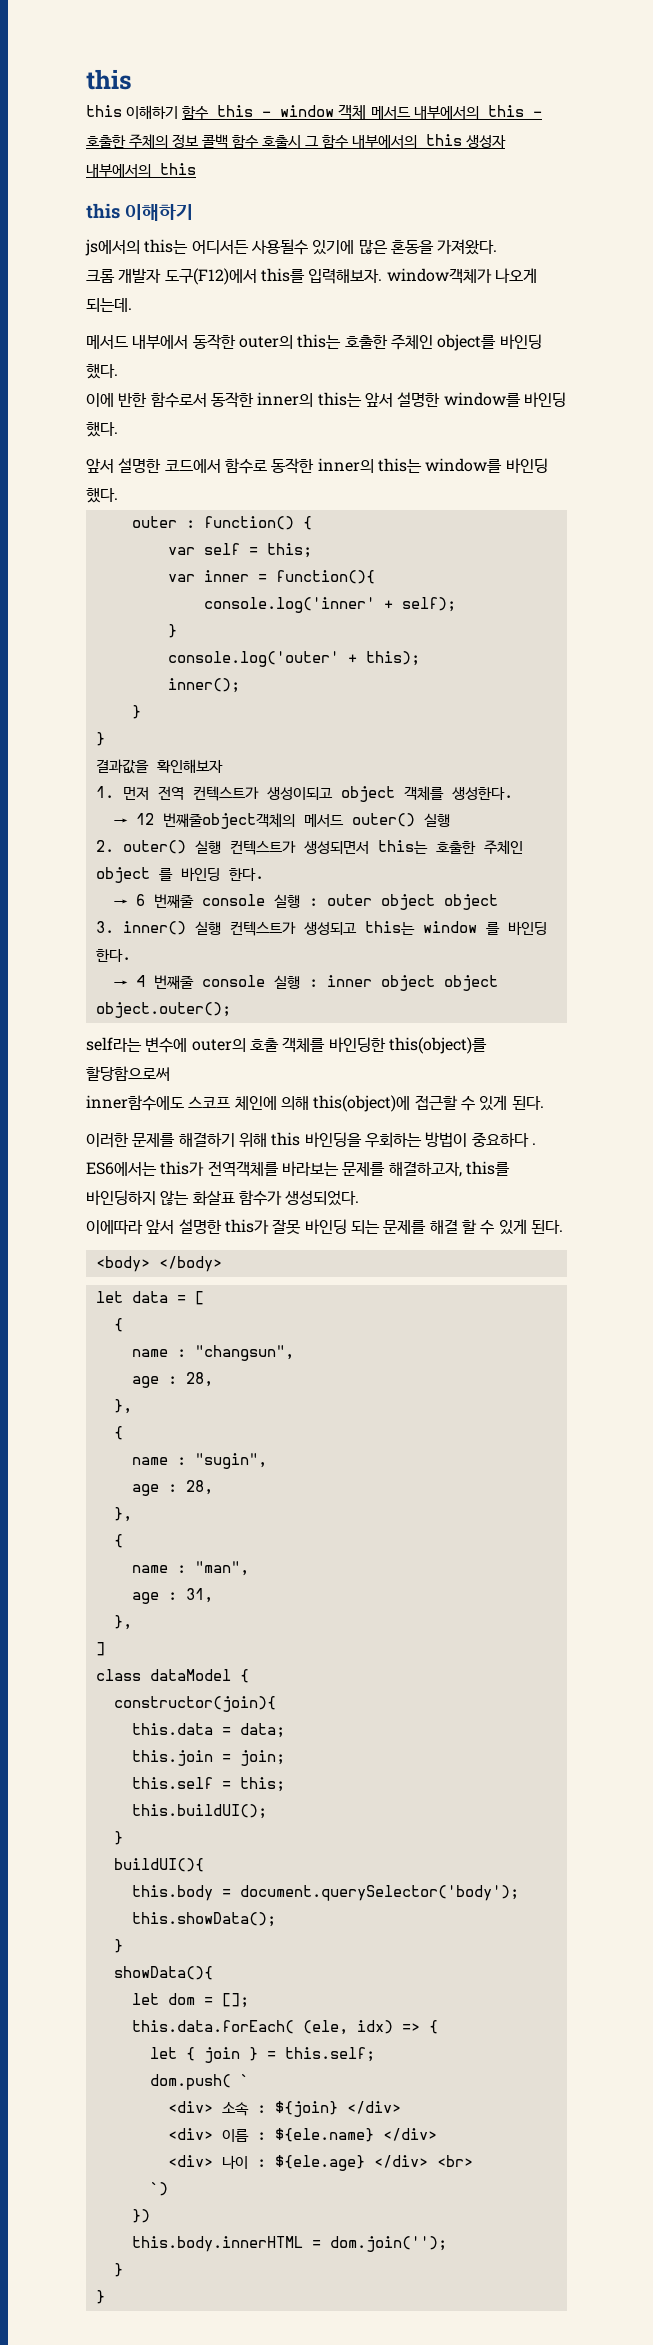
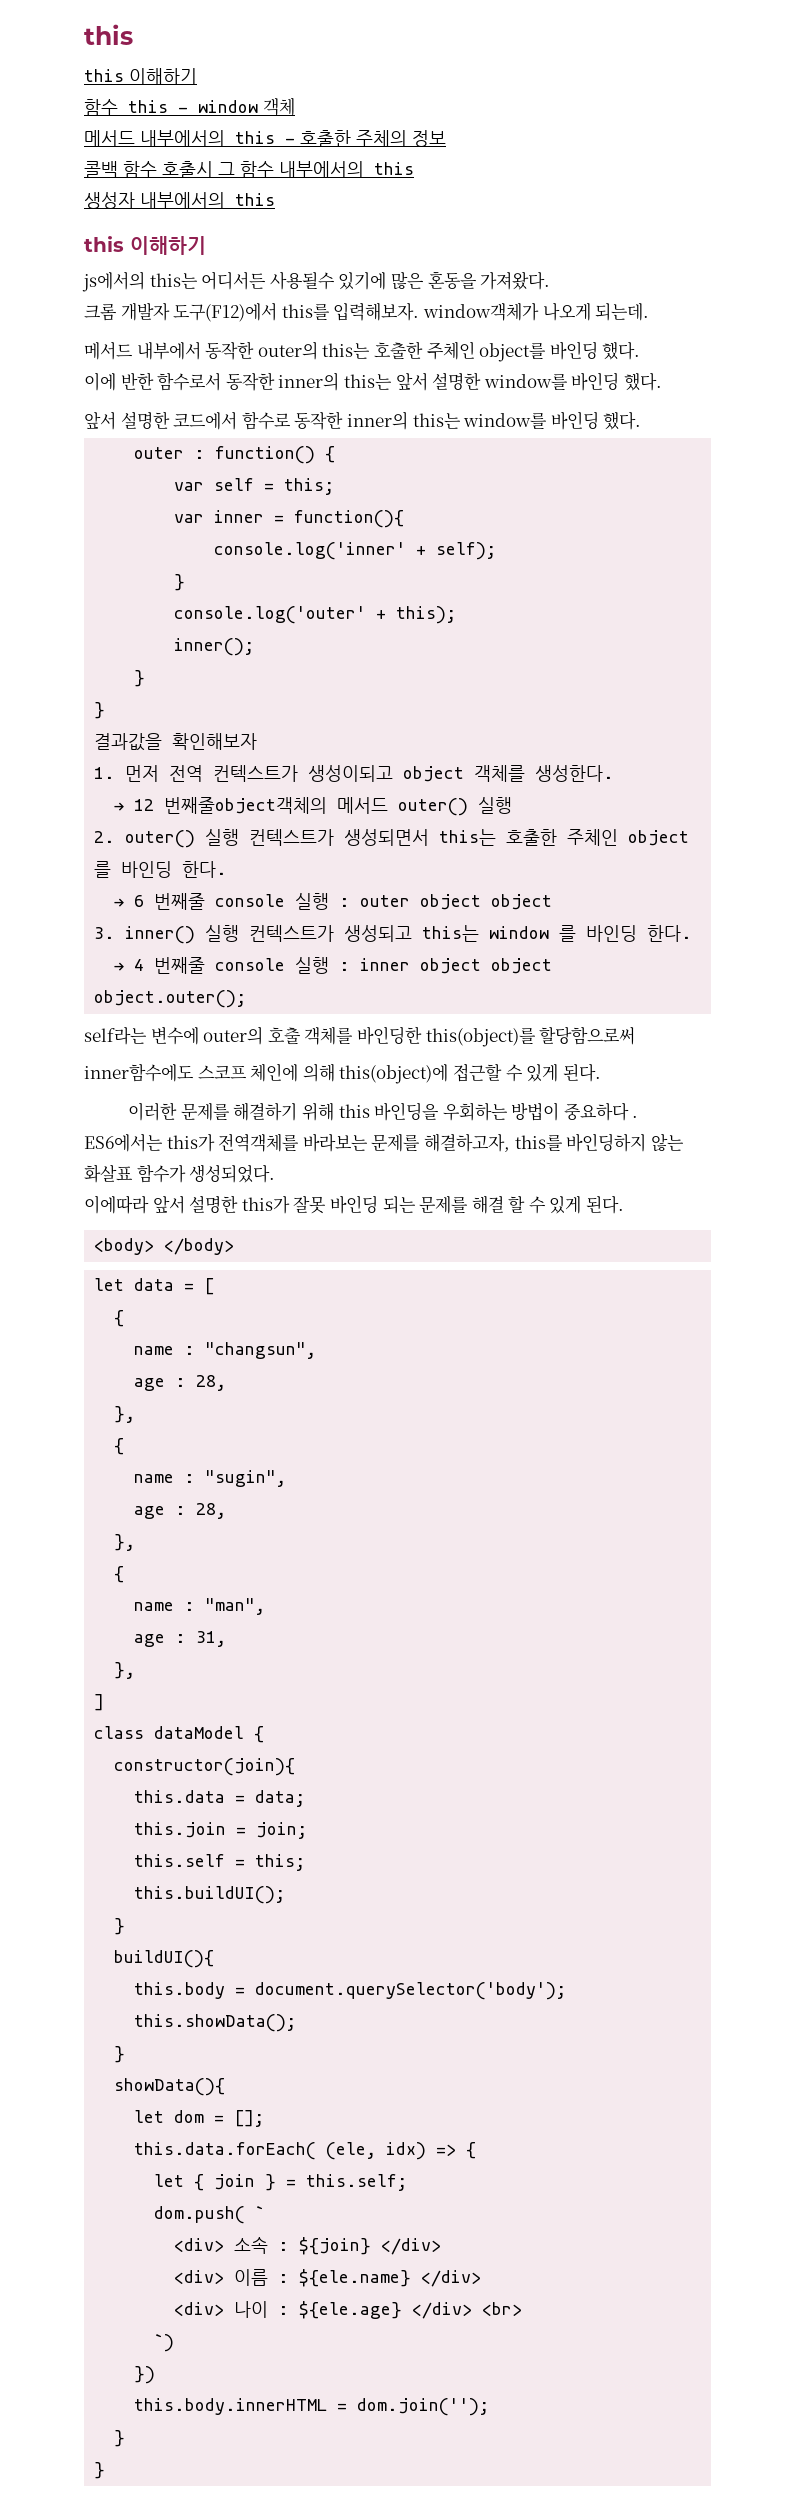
[86,69,132,90] [86,105,179,119] this // this 이해하기 -> [84,24,133,45] [84,68,197,85] this // this 이해하기 //
(367, 112) none -> (295, 106) //
(200, 141) none -> (446, 138) //
(463, 140) none -> (414, 168) //

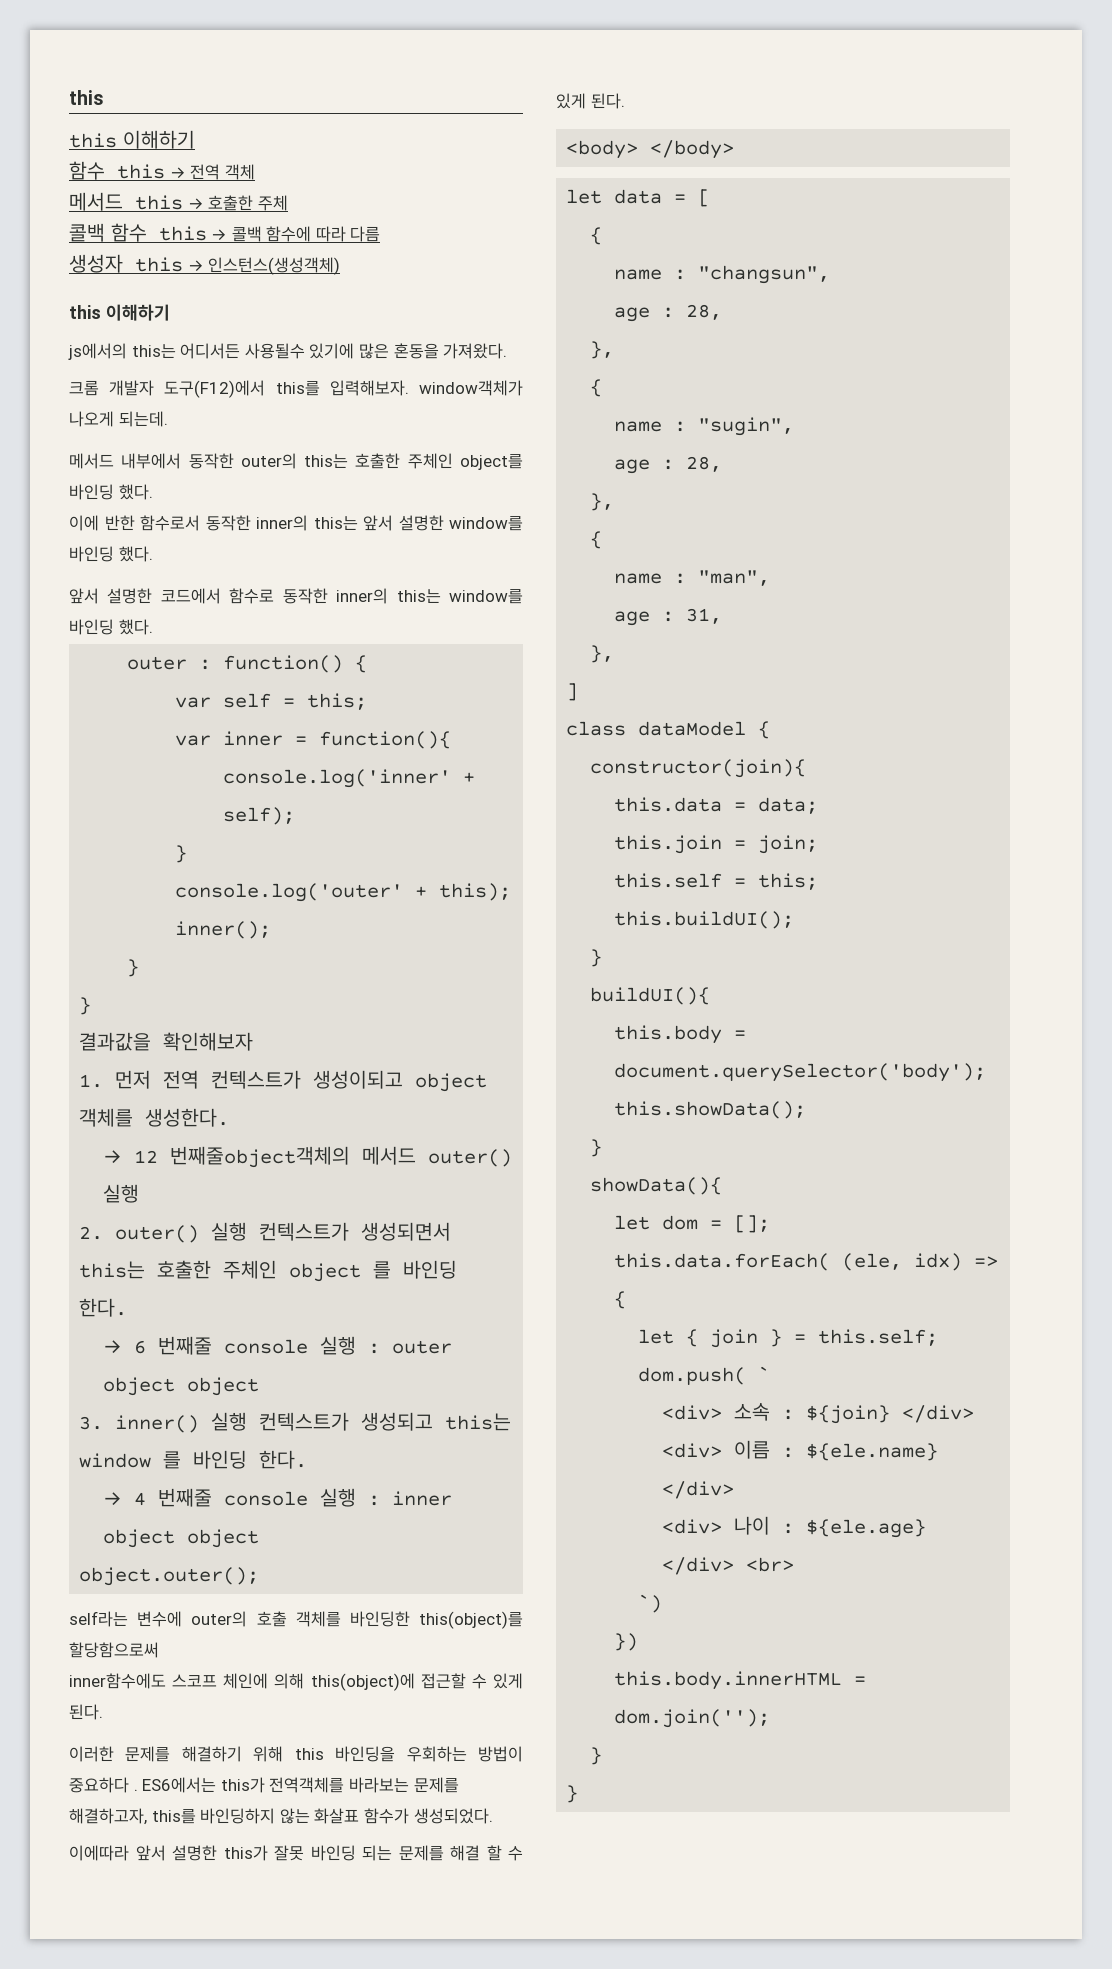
[178,100,258,113] - window -> [169,164,221,180] → 전역
[140,130,446,147] [84,161,414,178] 내부에서의 this - 호출한 주체의 정보 // 콜백 함수 호출시 그 함수 내부에서의 this -> [135,195,288,211] [69,223,381,242] this → 호출한 주체 // 콜백 함수 this → 콜백 함수에 따라 다름
[140,192,275,209] 내부에서의 this -> [135,257,341,275] this → 인스턴스(생성객체)

